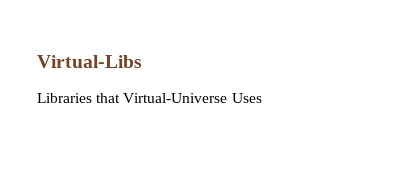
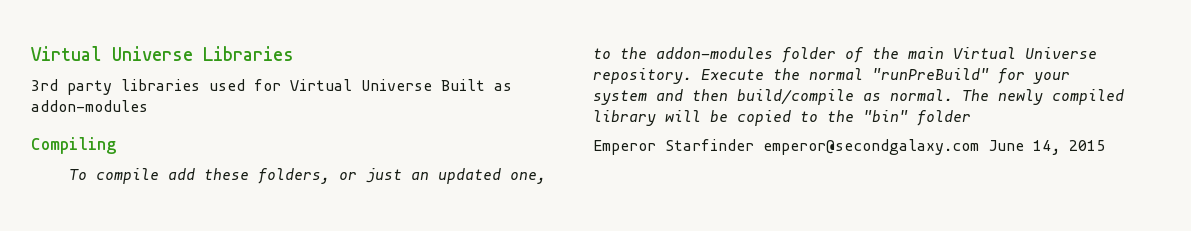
[37,55,142,68] [37,93,262,103] Virtual-Libs // Libraries that Virtual-Universe Uses -> [31,46,294,61] [31,79,512,95] [31,100,148,112] [31,137,116,154] [68,168,546,184] [593,47,1097,63] [593,68,1070,84] [593,89,1124,105] [593,110,971,126] [593,139,1105,155] Virtual Universe Libraries // 3rd party libraries used for Virtual Universe Built as addon-modules // Compiling // To compile add these folders, or just an updated one, to the addon-modules folder of the main Virtual Universe repository. Execute the normal "runPreBuild" for your system and then build/compile as normal. The newly compiled library will be copied to the "bin" folder // Emperor Starfinder emperor@secondgalaxy.com June 14, 2015

